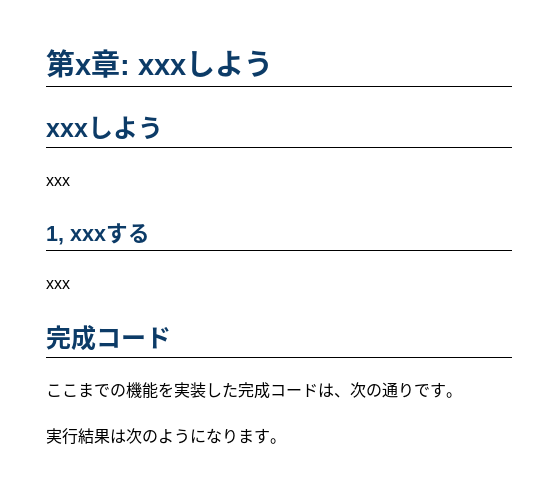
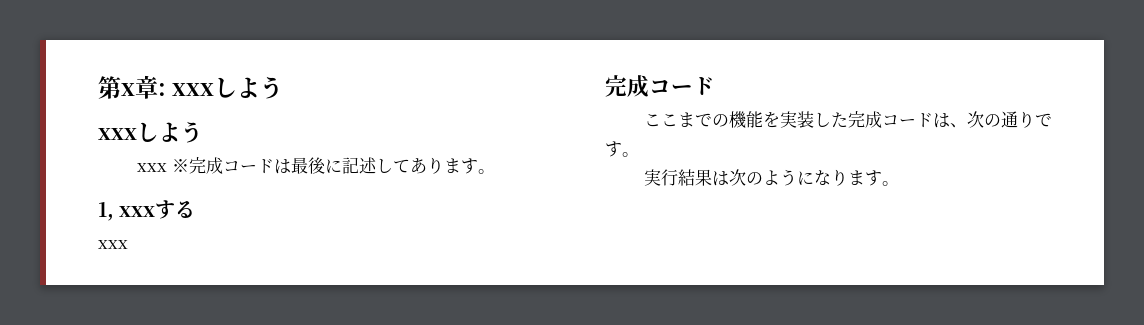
(70, 181) none -> [171,157,495,174] ※完成コードは最後に記述してあります。

